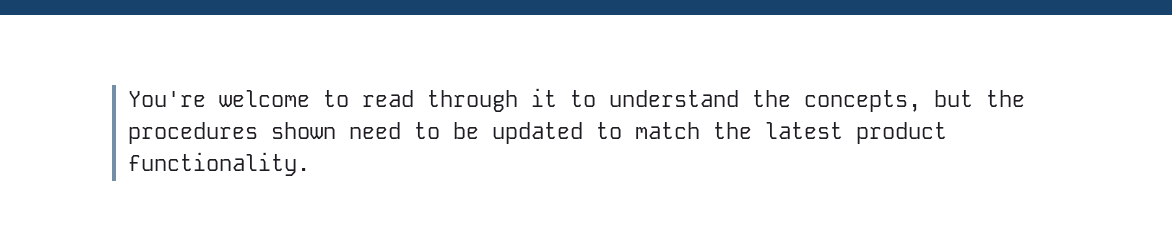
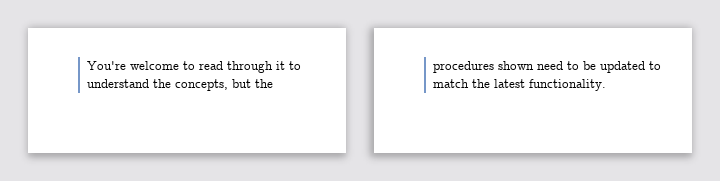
[855,122,947,144] product -> (526, 83) none

